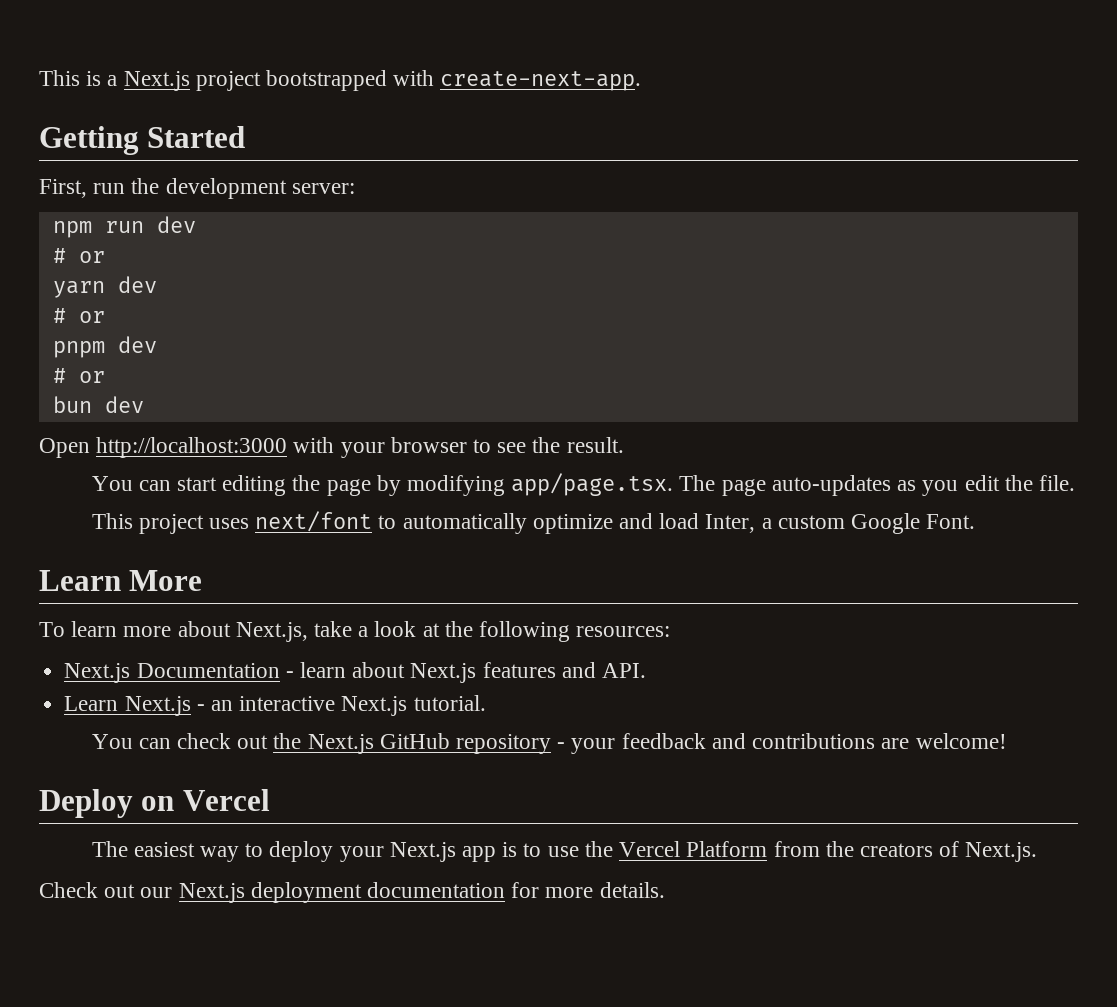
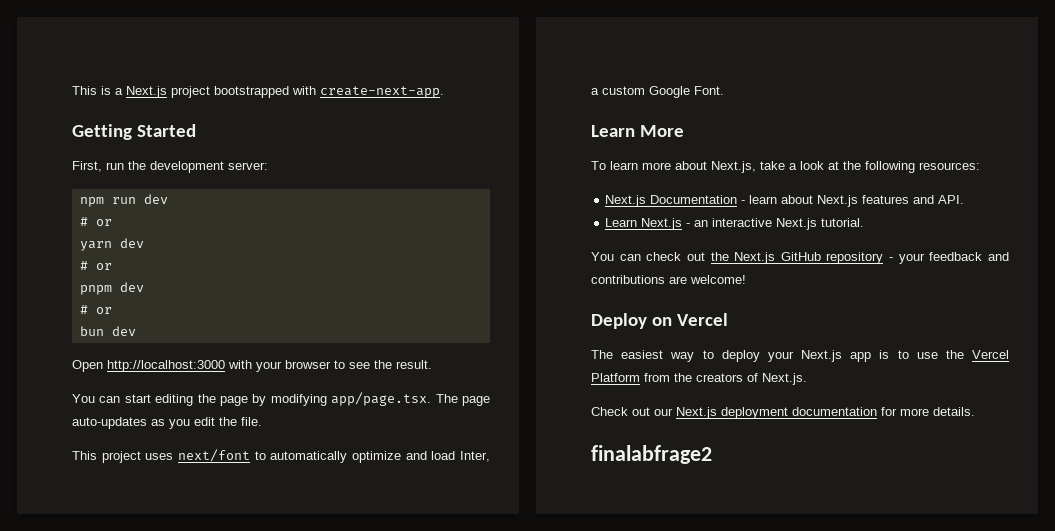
(665, 890) none -> [591,445,712,464] // finalabfrage2

